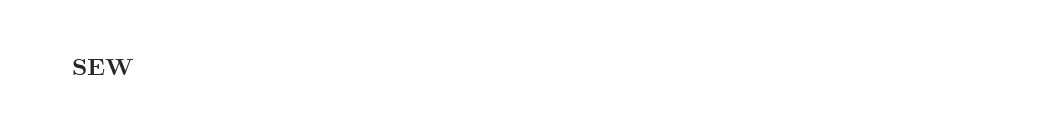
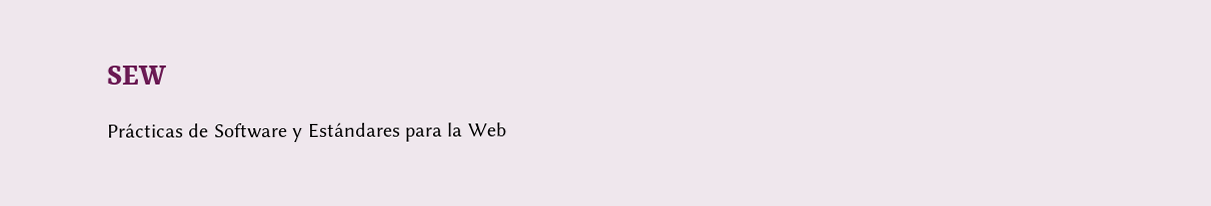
(134, 67) none -> [107,122,507,143] // Prácticas de Software y Estándares para la Web

